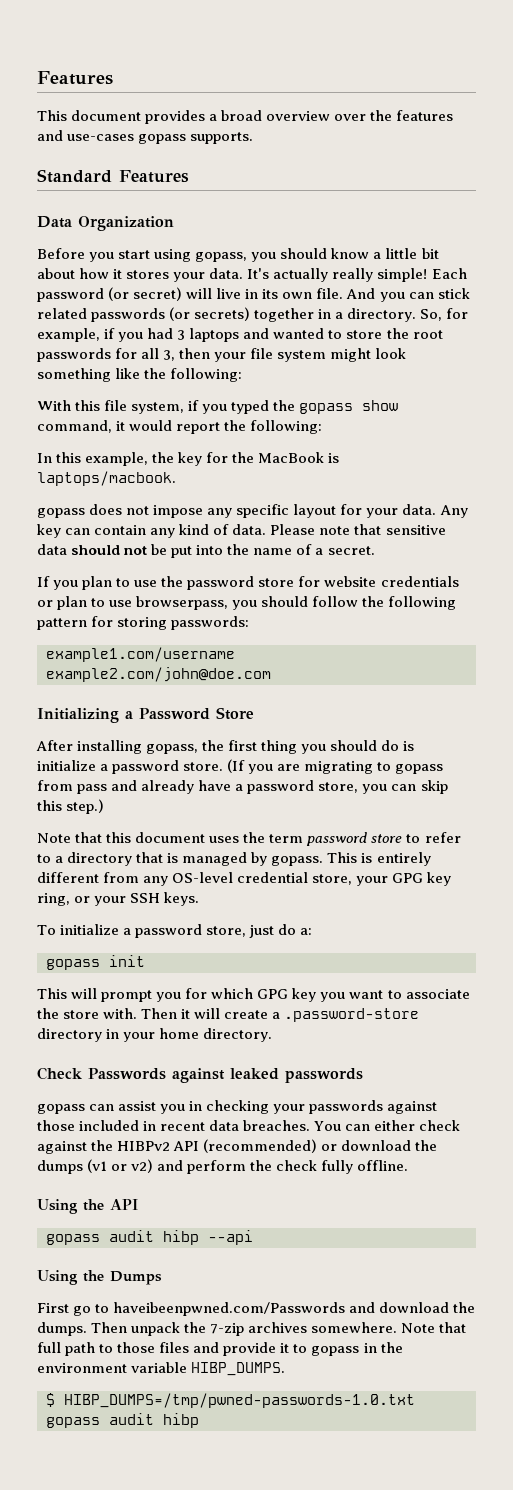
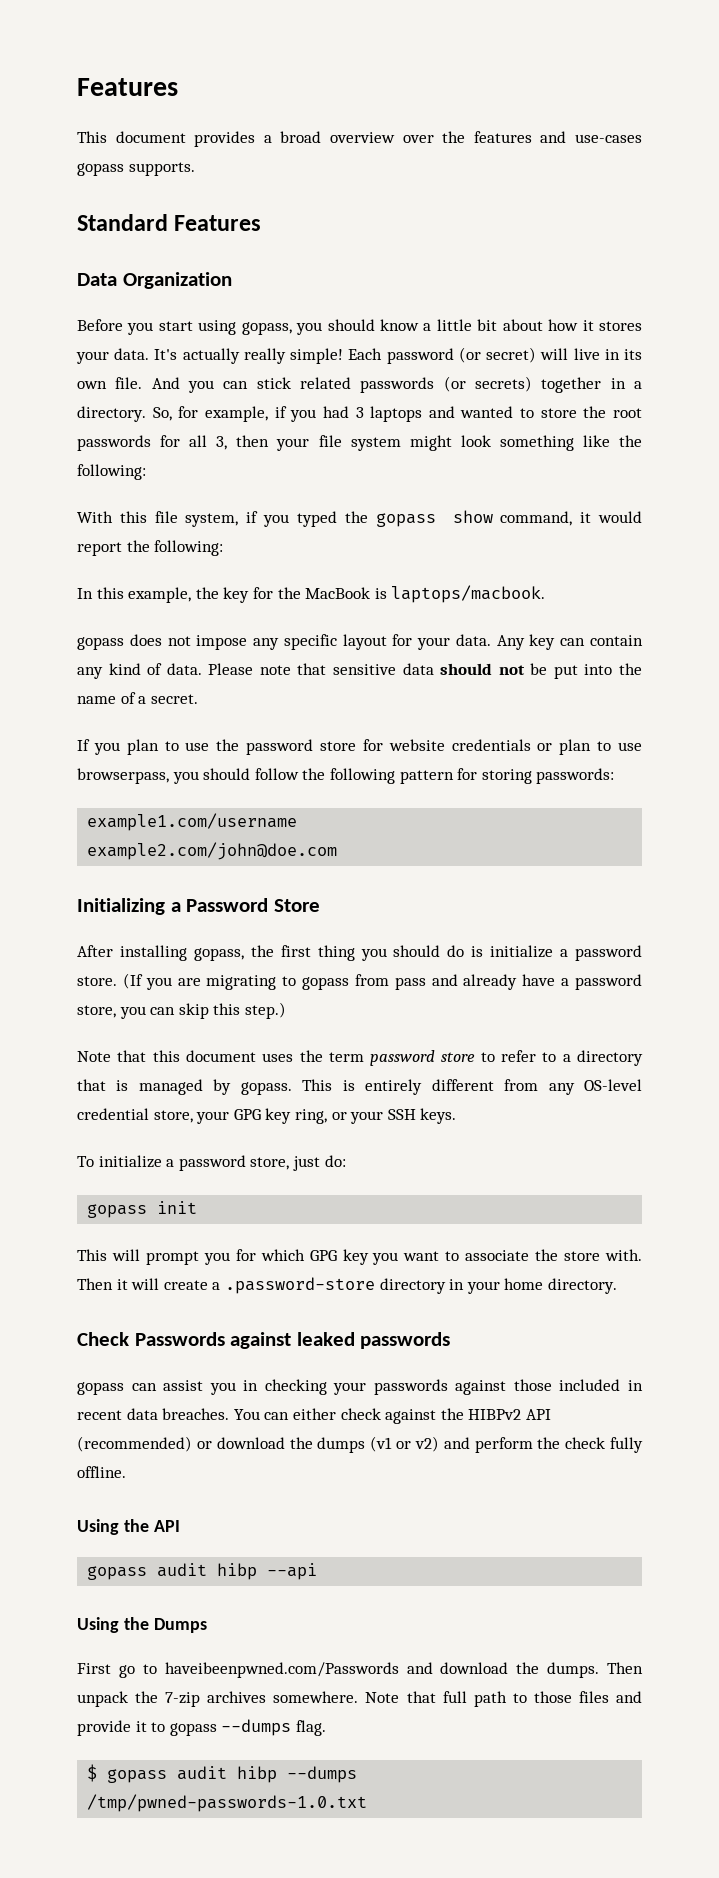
[278,924,313,935] do a: -> [324,1155,346,1167] do:
[363,1342,403,1353] [37,1362,286,1376] in the environment variable HIBP_DUMPS. -> [221,1719,326,1736] --dumps flag.
[64,1393,415,1408] [46,1413,199,1428] HIBP_DUMPS=/tmp/pwned-passwords-1.0.txt gopass audit hibp -> [107,1766,358,1783] [87,1794,368,1812] gopass audit hibp --dumps /tmp/pwned-passwords-1.0.txt

